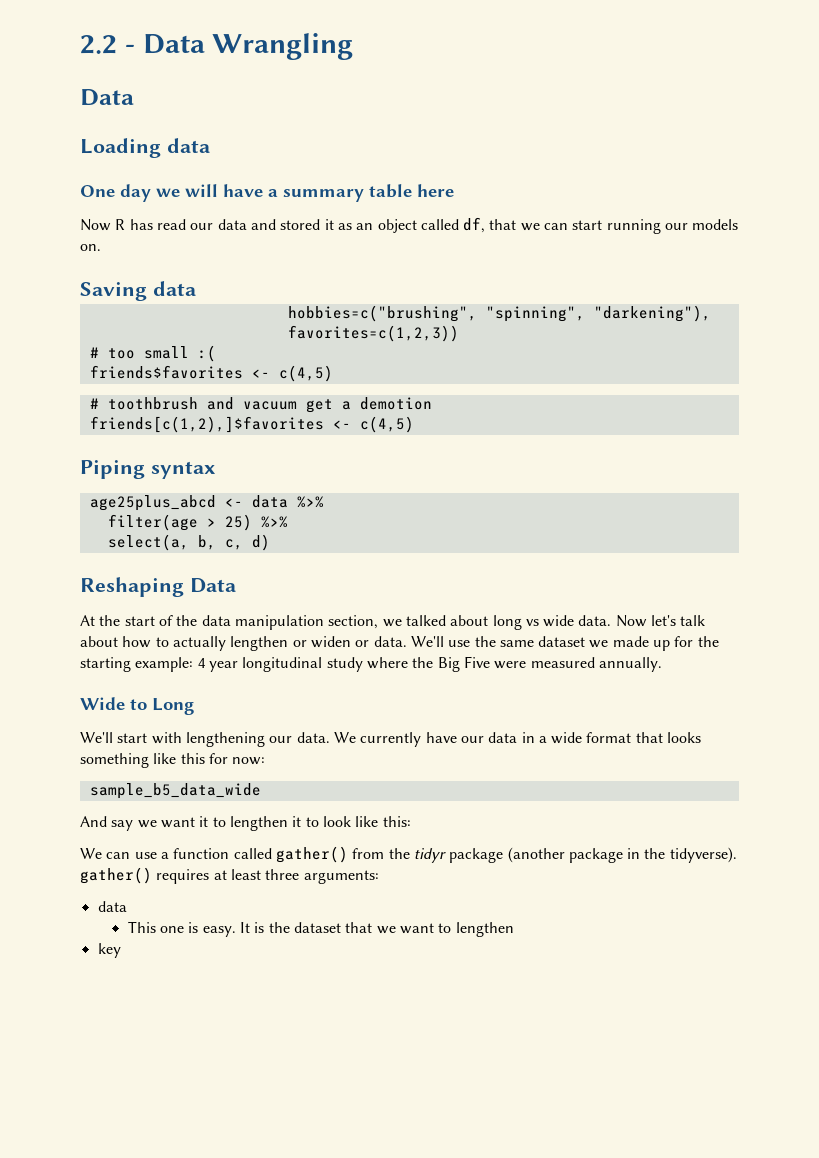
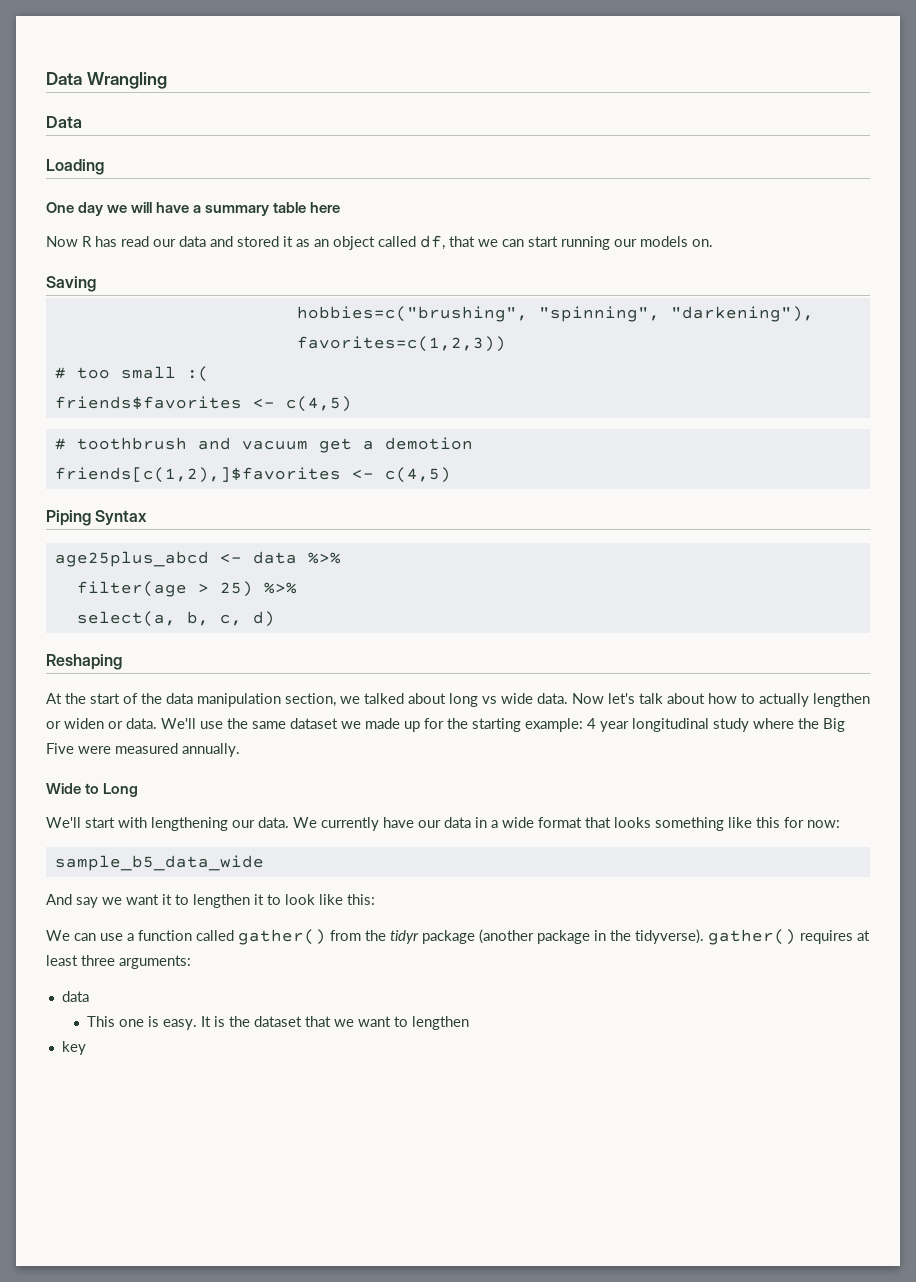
[80,35,135,54] 2.2 - -> (46, 78) none
[166,138,210,153] data -> (104, 167) none
[152,281,196,296] data -> (96, 284) none
[150,461,216,479] syntax -> [95,510,148,525] Syntax
[189,578,236,593] Data -> (122, 662) none

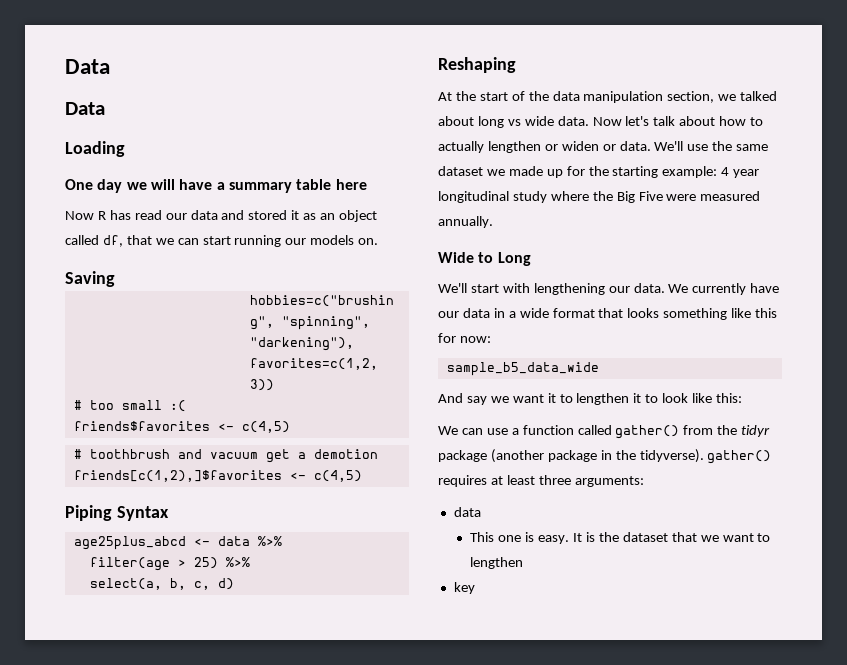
[46,72,167,89] Data Wrangling -> [65,59,110,74] Data

